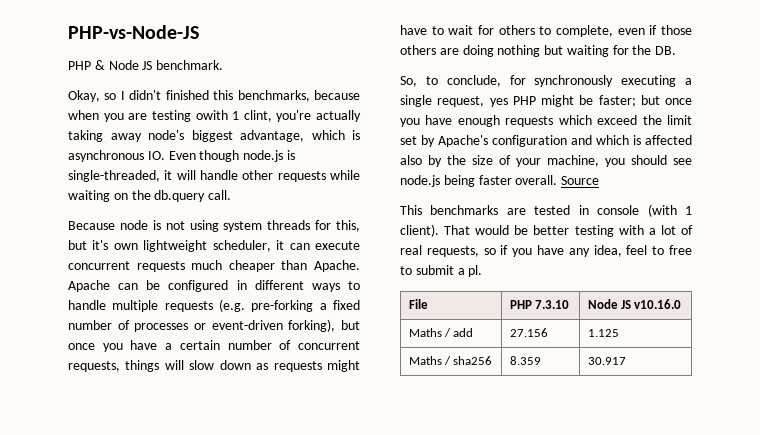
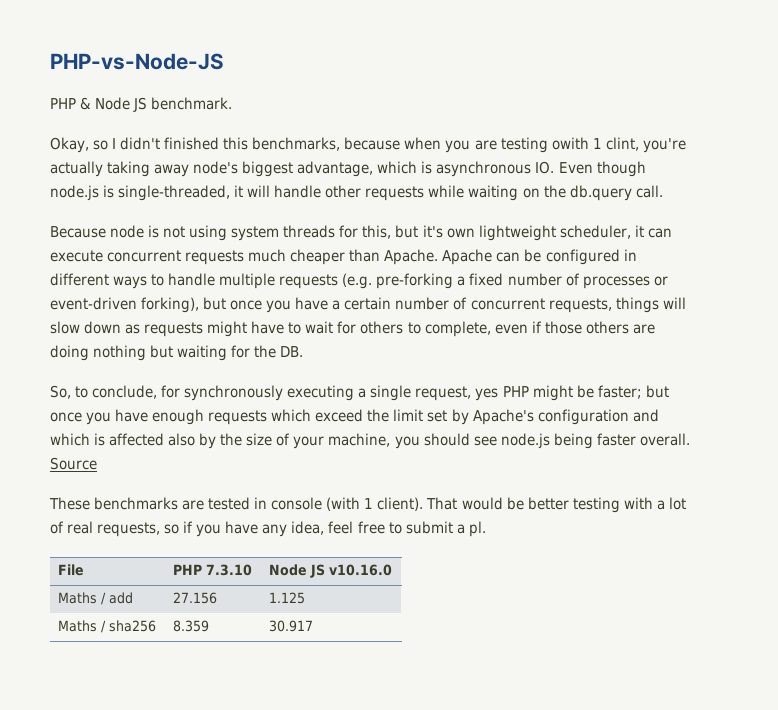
[400,205,422,215] This -> [49,497,90,510] These
[652,246,665,255] to -> (354, 527) none

